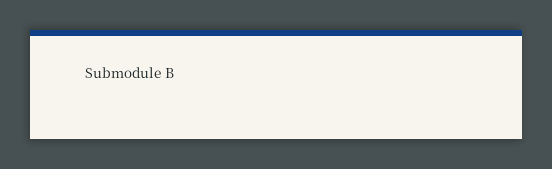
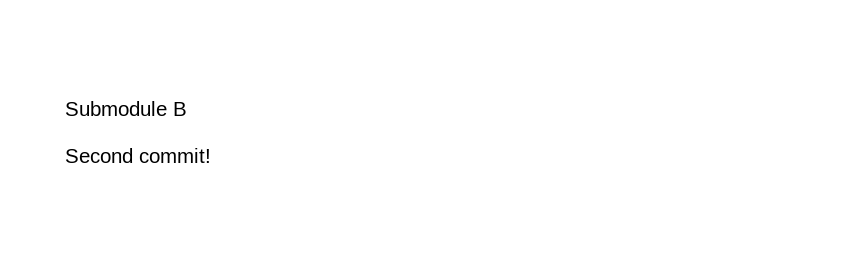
(174, 73) none -> [65,148,211,163] // Second commit!

